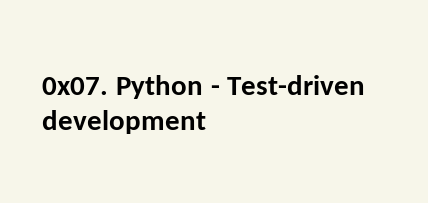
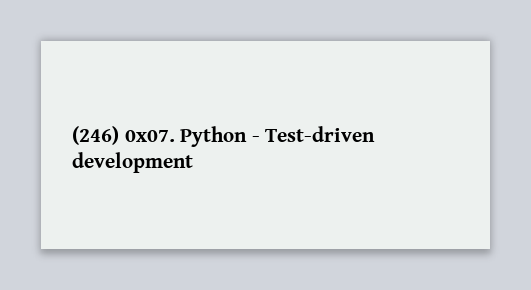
(42, 86) none -> [72,126,119,145] (246)

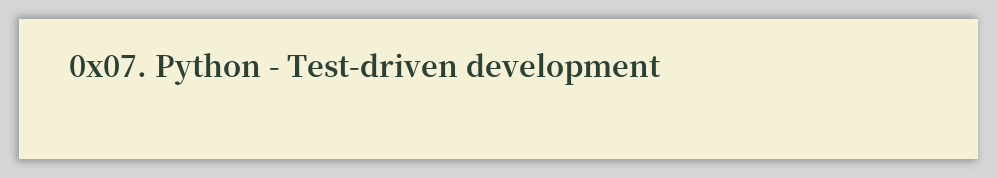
[72,126,119,145] (246) -> (69, 66) none

